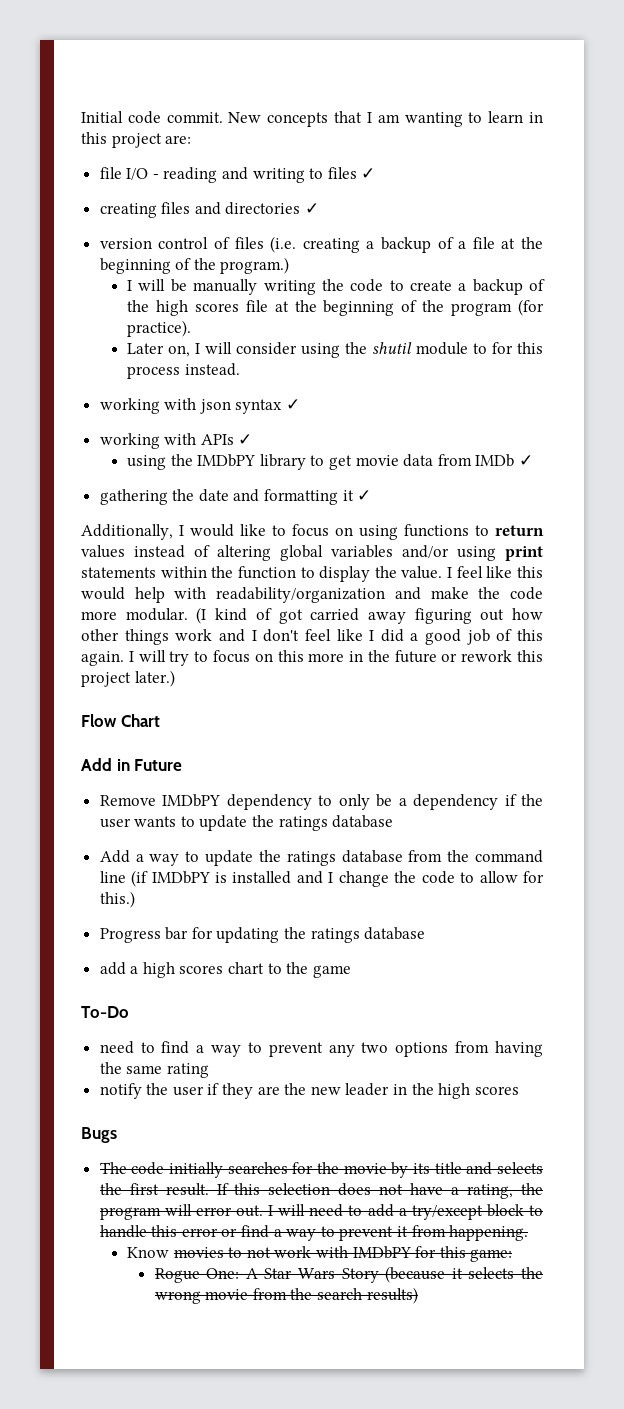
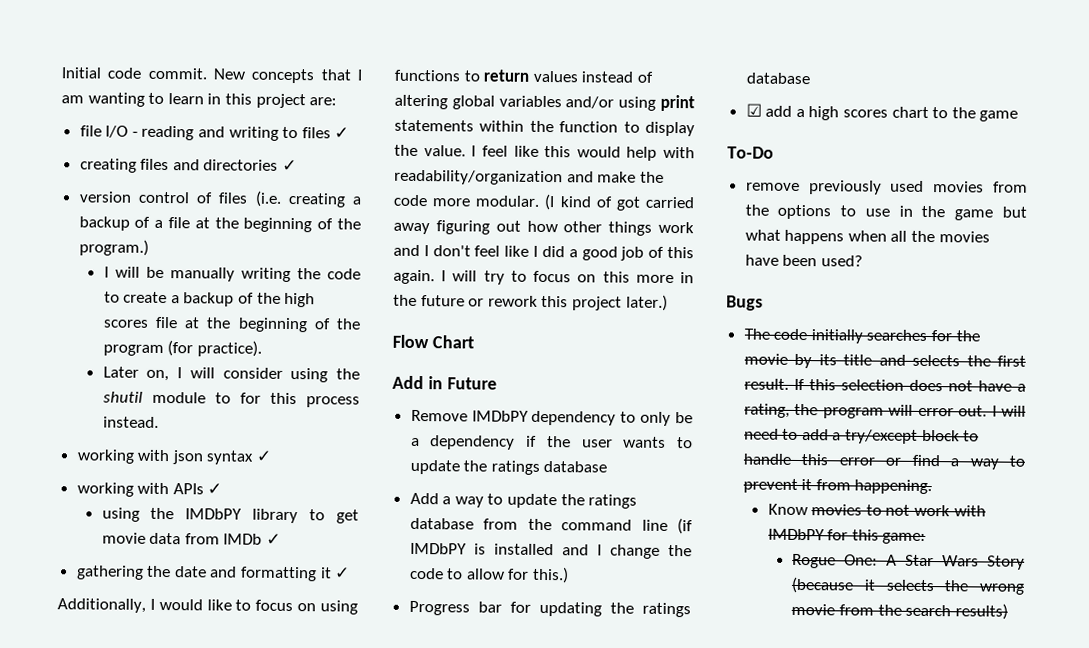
(426, 933) none -> [745,103,762,117] ☑
[99,1041,544,1057] [99,1062,209,1078] [99,1083,519,1099] need to find a way to prevent any two options from having the same rating // notify the user if they are the new leader in the high scores -> [745,180,1028,195] [744,204,1027,221] [744,229,990,245] [744,254,863,267] remove previously used movies from the options to use in the game but what happens when all the movies have been used?

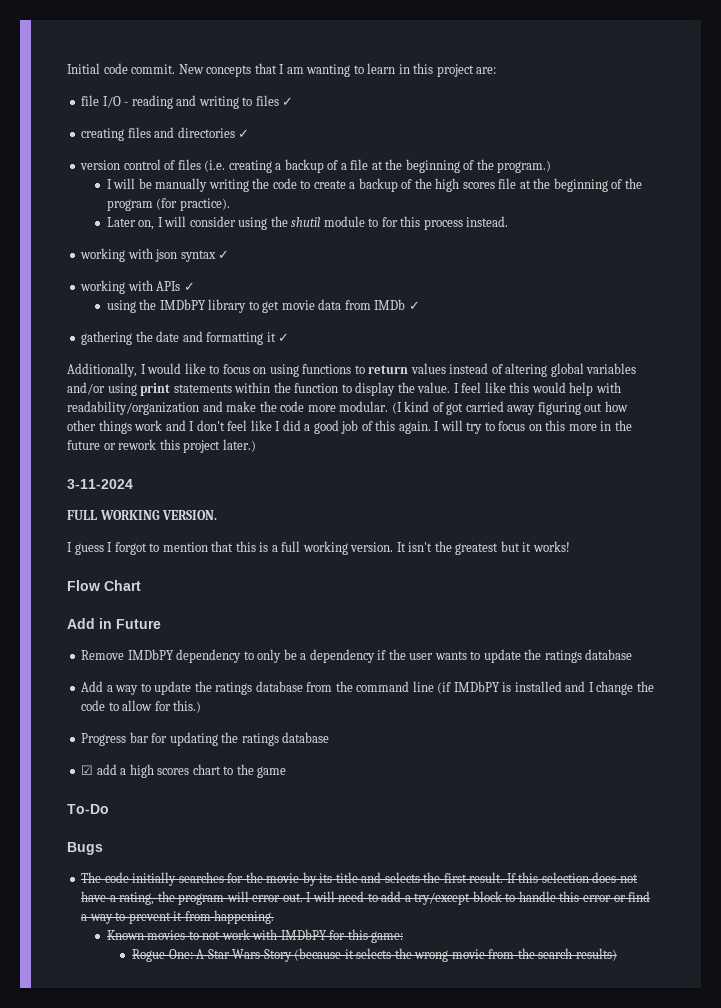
(668, 302) none -> [67,479,133,489] [67,510,218,520] [67,541,570,555] // 3-11-2024 // FULL WORKING VERSION. // I guess I forgot to mention that this is a full working version. It isn't the greatest but it works!
[745,180,1028,195] [744,204,1027,221] [744,229,990,245] [744,254,863,267] // remove previously used movies from the options to use in the game but what happens when all the movies have been used? -> (109, 809) none
[767,503,808,516] Know -> [106,930,144,940] Known

